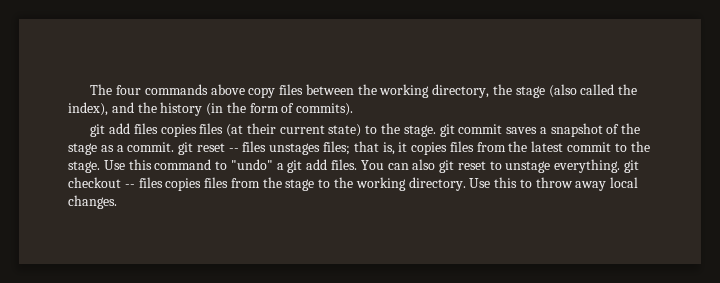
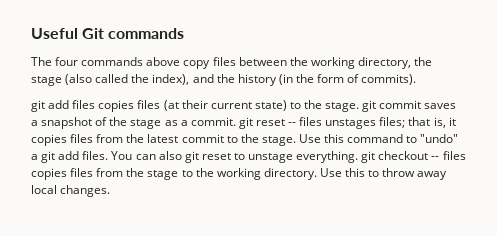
(90, 89) none -> [31,28,185,39] Useful Git commands //

